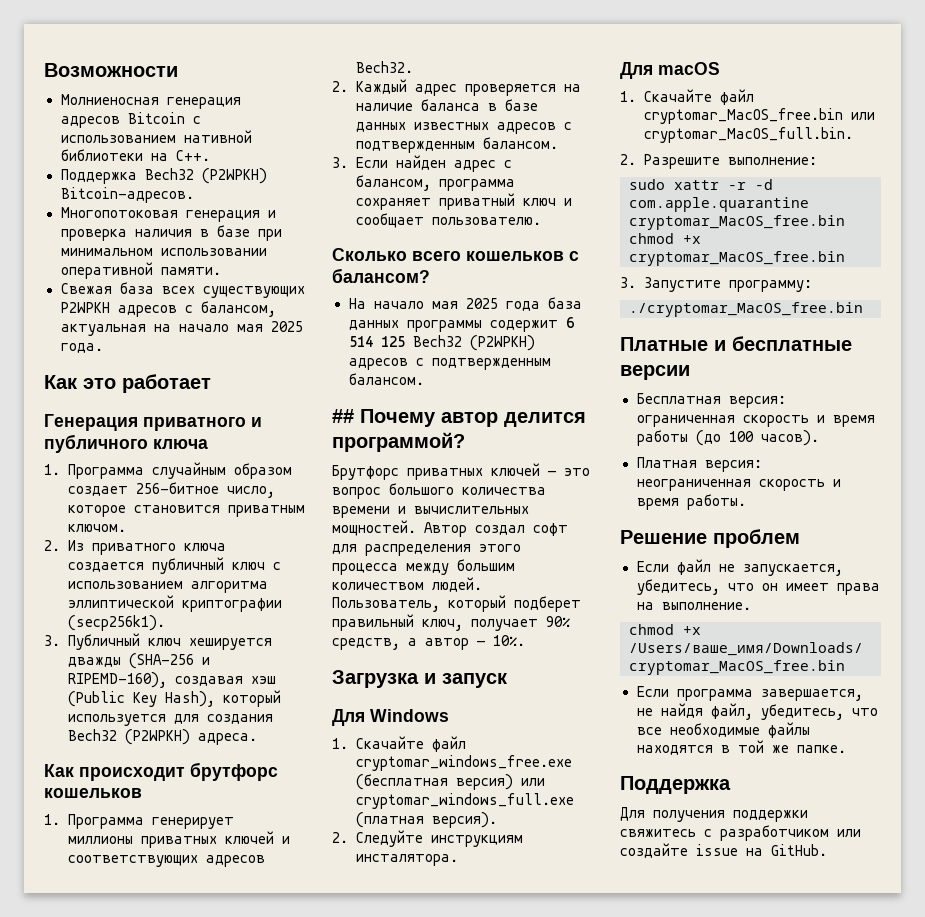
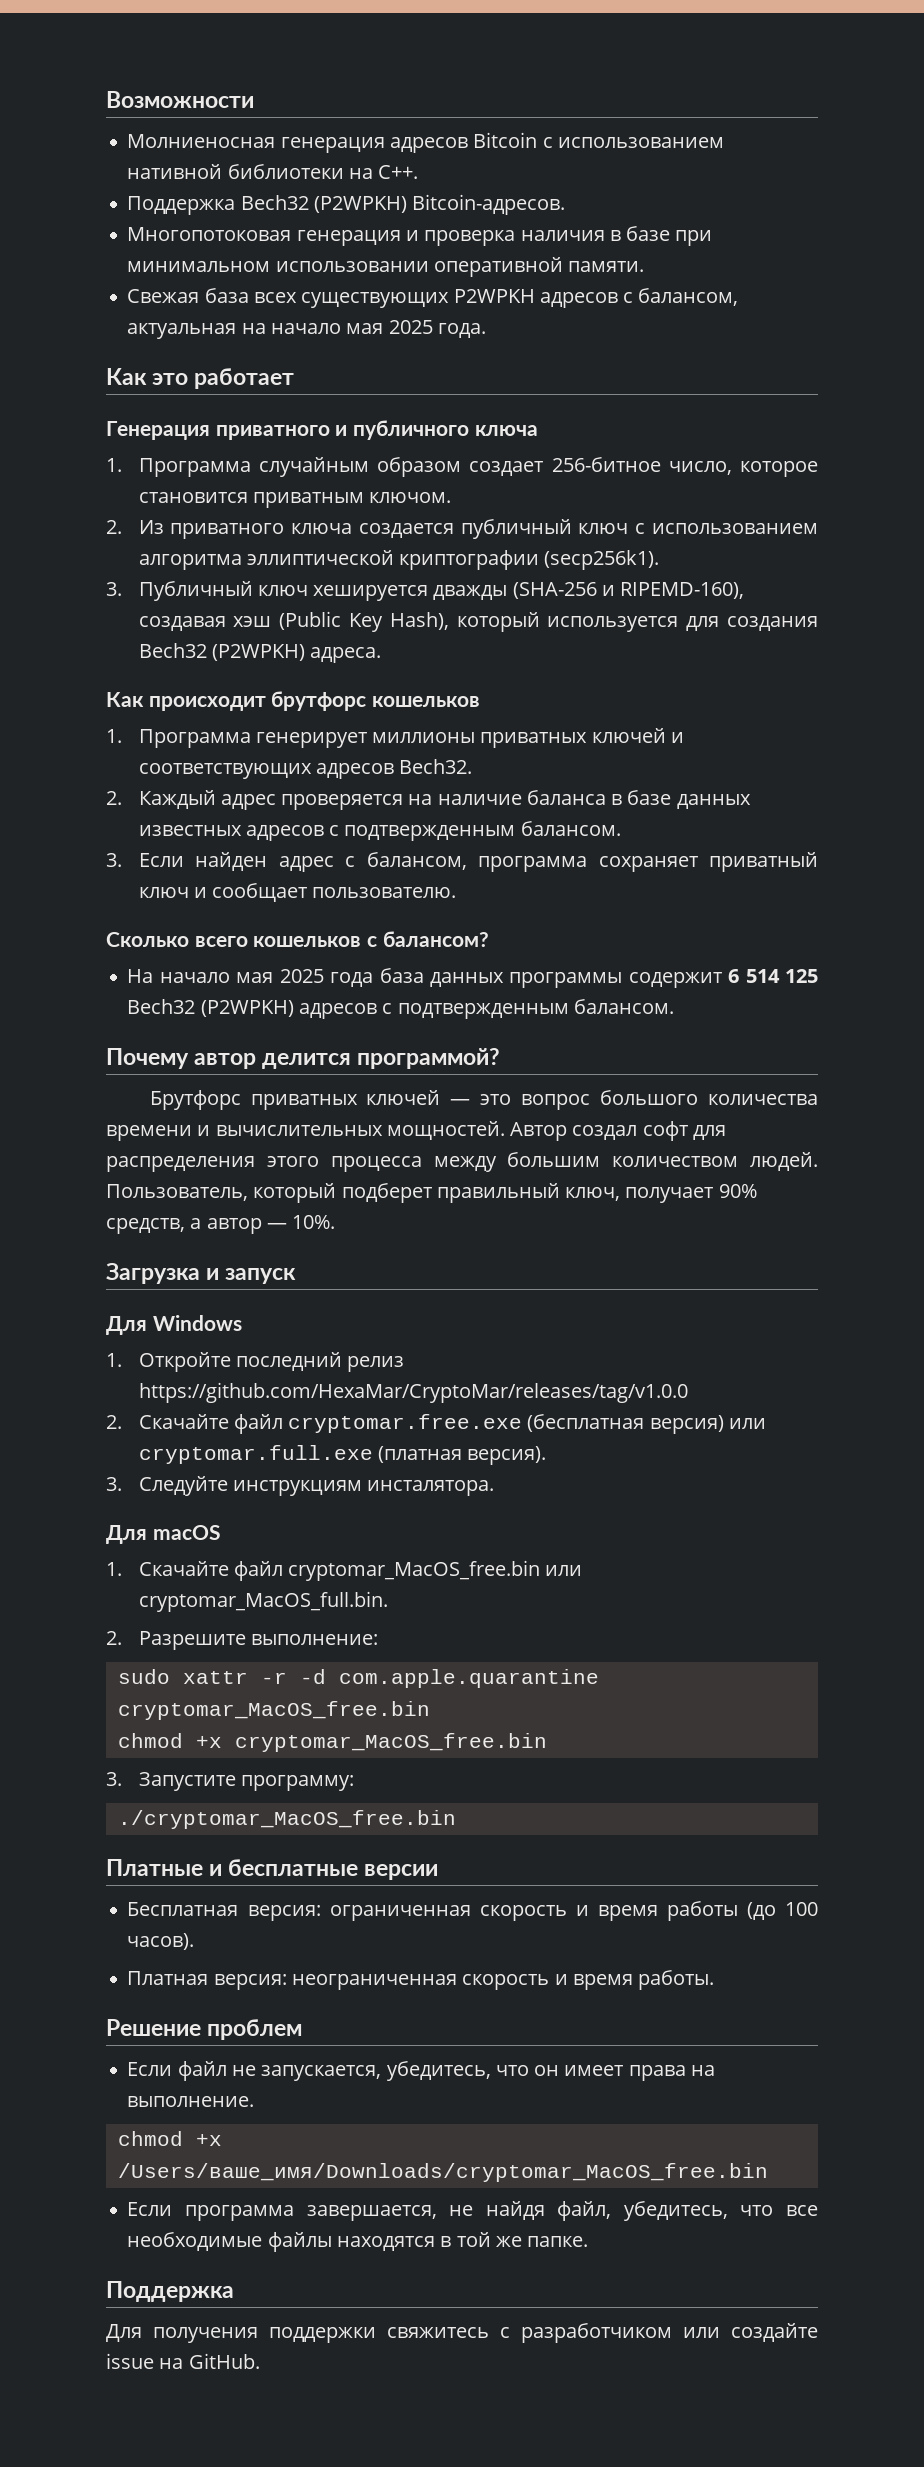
[332,409,354,423] ## -> (674, 1006) none
[355,736,466,752] [355,755,572,771] Скачайте файл cryptomar_windows_free.exe -> [138,1352,405,1372] [138,1382,688,1403] [106,1414,523,1434] Откройте последний релиз https://github.com/HexaMar/CryptoMar/releases/tag/v1.0.0 // 2. Скачайте файл cryptomar.free.exe
[355,793,574,809] cryptomar_windows_full.exe -> [138,1445,373,1464] cryptomar.full.exe
[332,832,348,843] 2. -> [106,1477,122,1491] 3.

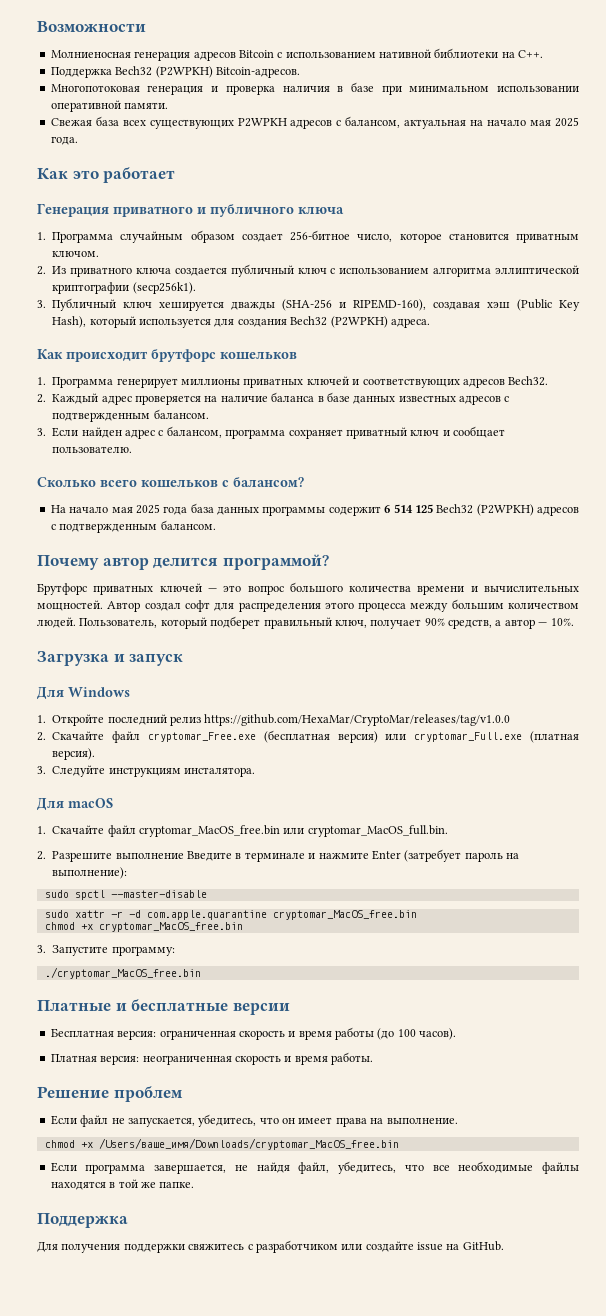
[288,1414,523,1433] cryptomar.free.exe -> [147,732,256,742] cryptomar_Free.exe
[138,1445,373,1464] cryptomar.full.exe -> [414,732,523,742] cryptomar_Full.exe
[250,1634,378,1645] выполнение: -> [115,849,519,862] [52,867,128,879] [44,890,207,900] выполнение Введите в терминале и нажмите Enter (затребует пароль на выполнение): // sudo spctl --master-disable

